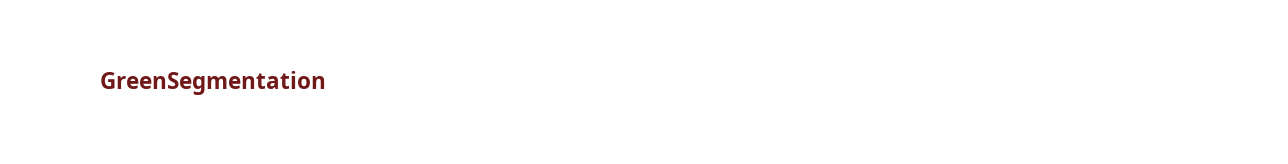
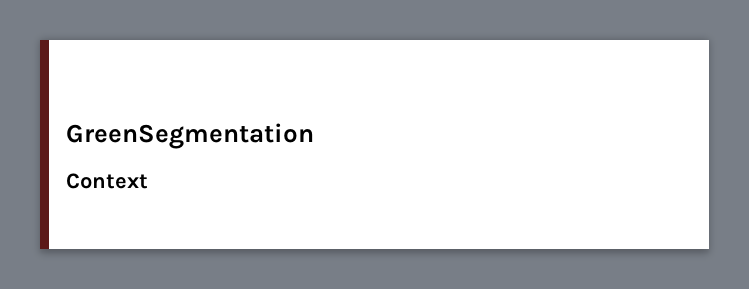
(326, 83) none -> [66,173,148,189] // Context

